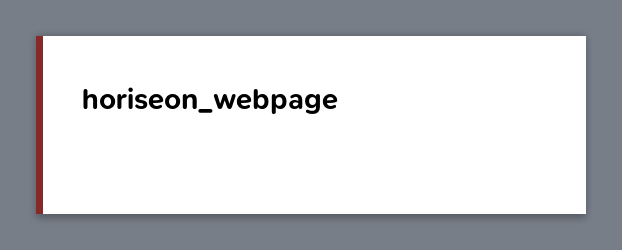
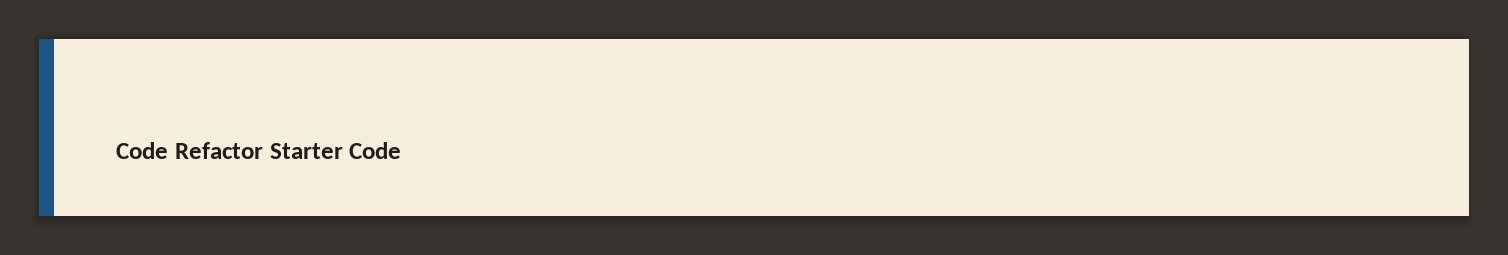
[82,87,338,114] horiseon_webpage -> [116,142,402,159] Code Refactor Starter Code

